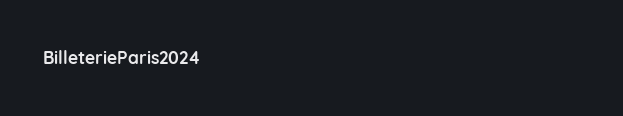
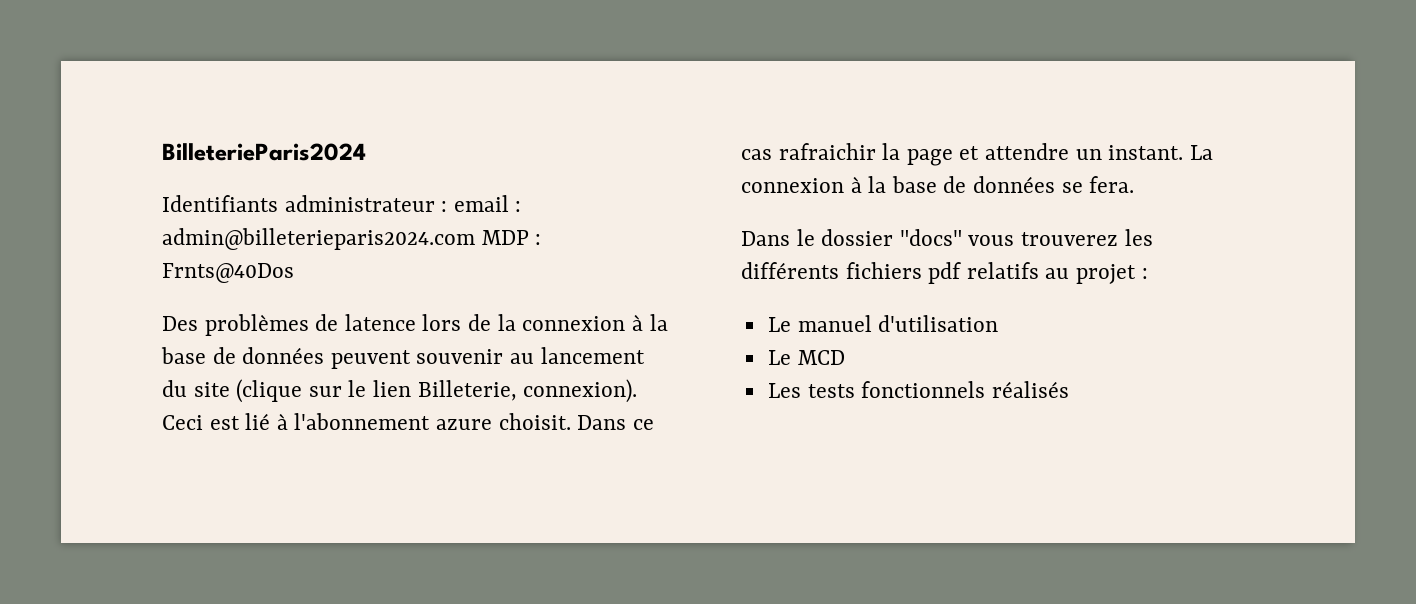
(200, 57) none -> [162,195,522,212] [162,228,542,250] [162,263,294,283] [162,314,668,336] [161,347,645,369] [162,379,638,403] [162,413,654,430] [741,143,1213,166] [741,176,1135,193] [741,229,1153,246] [741,262,1148,284] [767,315,999,332] [767,350,845,365] [767,381,1069,398] // Identifiants administrateur : email : admin@billeterieparis2024.com MDP : Frnts@40Dos // Des problèmes de latence lors de la connexion à la base de données peuvent souvenir au lancement du site (clique sur le lien Billeterie, connexion). Ceci est lié à l'abonnement azure choisit. Dans ce cas rafraichir la page et attendre un instant. La connexion à la base de données se fera. // Dans le dossier "docs" vous trouverez les différents fichiers pdf relatifs au projet : // Le manuel d'utilisation // Le MCD // Les tests fonctionnels réalisés

